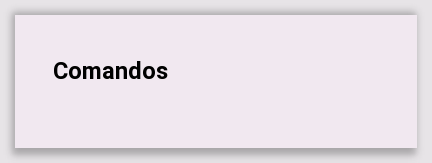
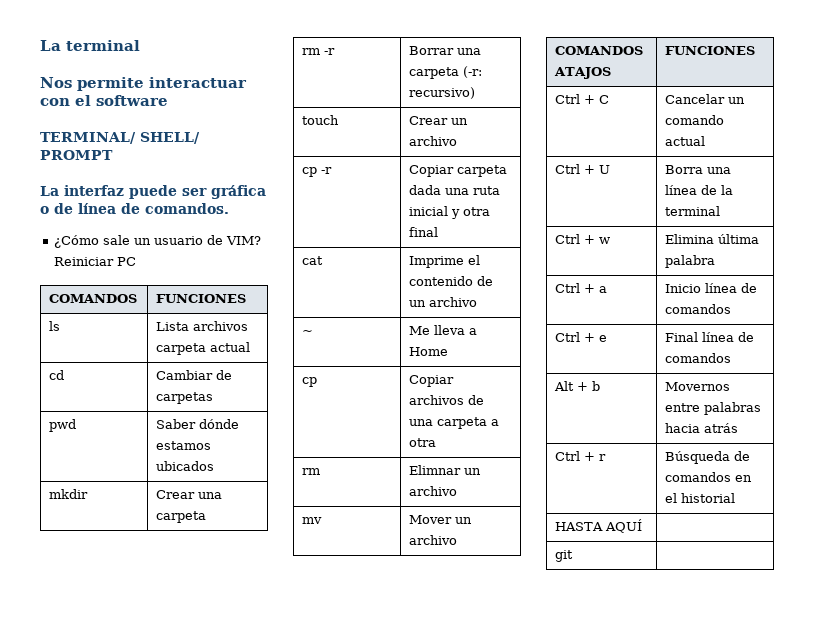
[53,61,168,79] Comandos -> [40,40,140,51] [40,77,247,91] [40,95,168,106] [40,132,200,144] [40,150,113,160] [40,185,266,199] [40,203,229,214] [54,235,262,248] [54,257,137,266] [49,294,138,303] [156,294,247,303] [49,321,61,331] [156,321,249,331] [156,342,251,355] [49,370,65,380] [156,370,233,380] [156,392,214,404] [49,419,77,432] [156,419,240,429] [156,441,212,450] [156,461,215,471] [49,489,89,499] [156,490,223,499] [156,511,207,523] [302,48,336,55] [409,46,482,55] [409,66,483,79] [409,87,476,99] [302,115,340,125] [409,116,469,125] [409,136,458,146] [302,167,333,177] [409,165,508,177] [409,185,501,195] [409,206,491,219] [409,227,439,237] [302,256,324,265] [409,255,481,268] [409,276,494,286] [409,297,478,307] [302,329,314,335] [409,325,478,335] [409,347,449,356] [302,377,318,387] [409,375,455,387] [409,395,485,405] [409,417,500,429] [409,438,437,447] [302,468,321,475] [409,465,482,475] [409,486,458,496] [302,517,323,524] [409,515,473,524] [409,535,458,545] [555,46,644,55] [554,67,612,79] [665,46,756,55] [555,94,610,104] [665,94,746,104] [665,115,725,125] [665,136,706,146] [555,164,611,174] [665,165,732,174] [665,185,734,195] [665,206,721,216] [555,234,611,244] [665,234,760,244] [665,255,716,268] [555,283,608,293] [665,283,758,293] [665,304,732,314] [555,332,608,342] [665,332,755,342] [665,353,732,363] [554,381,601,391] [665,382,731,391] [665,402,762,415] [665,423,739,433] [555,451,607,461] [665,451,751,464] [665,472,753,482] [665,493,736,503] [555,519,643,533] [555,550,574,562] La terminal // Nos permite interactuar con el software // TERMINAL/ SHELL/ PROMPT // La interfaz puede ser gráfica o de línea de comandos. // ¿Cómo sale un usuario de VIM? Reiniciar PC // COMANDOS | FUNCIONES // ls | Lista archivos carpeta actual // cd | Cambiar de carpetas // pwd | Saber dónde estamos ubicados // mkdir | Crear una carpeta // rm -r | Borrar una carpeta (-r: recursivo) // touch | Crear un archivo // cp -r | Copiar carpeta dada una ruta inicial y otra final // cat | Imprime el contenido de un archivo // ~ | Me lleva a Home // cp | Copiar archivos de una carpeta a otra // rm | Elimnar un archivo // mv | Mover un archivo // COMANDOS ATAJOS | FUNCIONES // Ctrl + C | Cancelar un comando actual // Ctrl + U | Borra una línea de la terminal // Ctrl + w | Elimina última palabra // Ctrl + a | Inicio línea de comandos // Ctrl + e | Final línea de comandos // Alt + b | Movernos entre palabras hacia atrás // Ctrl + r | Búsqueda de comandos en el historial // HASTA AQUÍ | // git |

